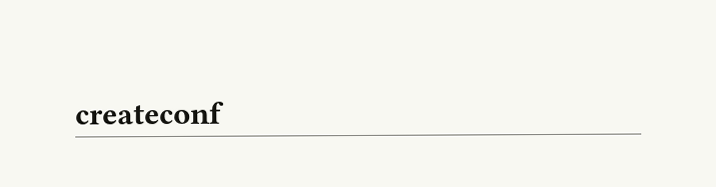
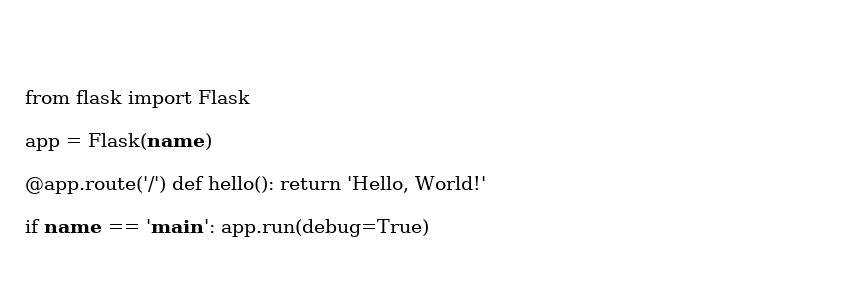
[75,101,225,125] createconf -> [25,90,250,108] [25,133,212,151] [25,176,486,194] [25,219,429,237] from flask import Flask // app = Flask(name) // @app.route('/') def hello(): return 'Hello, World!' // if name == 'main': app.run(debug=True)

